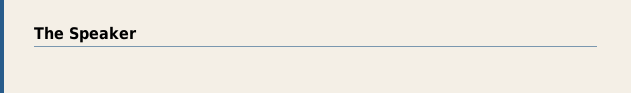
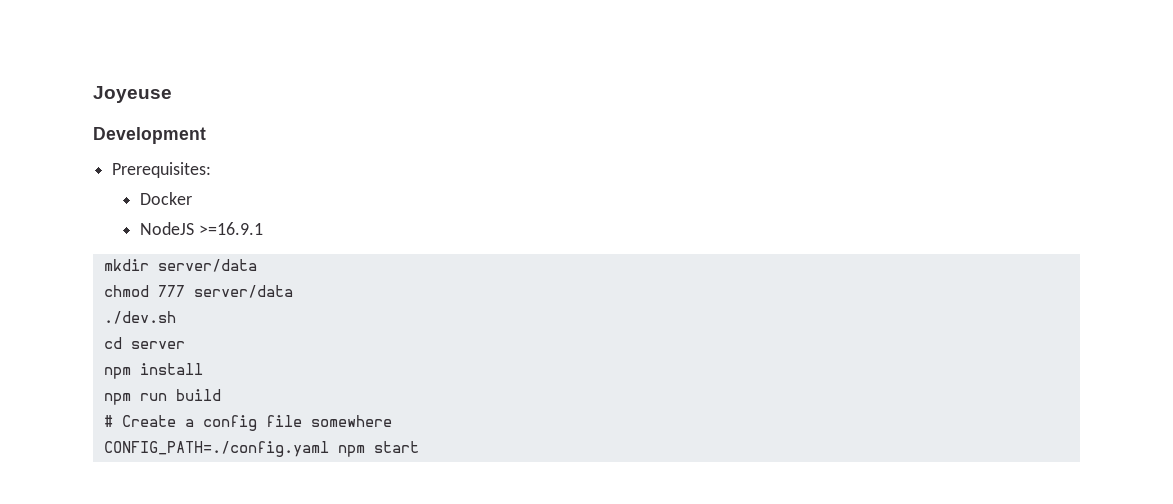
[34,26,137,43] The Speaker -> [93,86,172,103] [93,127,206,144] [112,162,212,178] [139,192,192,205] [139,222,263,235] [103,259,257,272] [103,285,293,298] [103,311,176,324] [103,337,185,349] [103,363,203,379] [103,389,221,405] [103,415,392,431] [103,441,419,457] Joyeuse // Development // Prerequisites: // Docker // NodeJS >=16.9.1 // mkdir server/data // chmod 777 server/data // ./dev.sh // cd server // npm install // npm run build // # Create a config file somewhere // CONFIG_PATH=./config.yaml npm start

